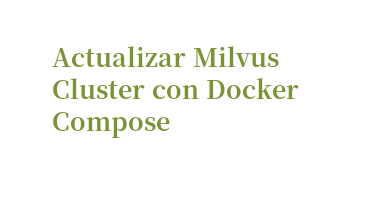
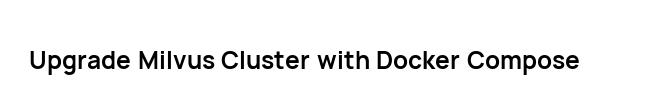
[52,46,186,67] Actualizar -> [29,51,131,75] Upgrade
[151,85,199,99] con -> [316,51,370,69] with

